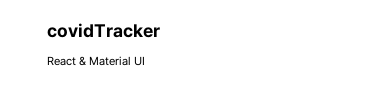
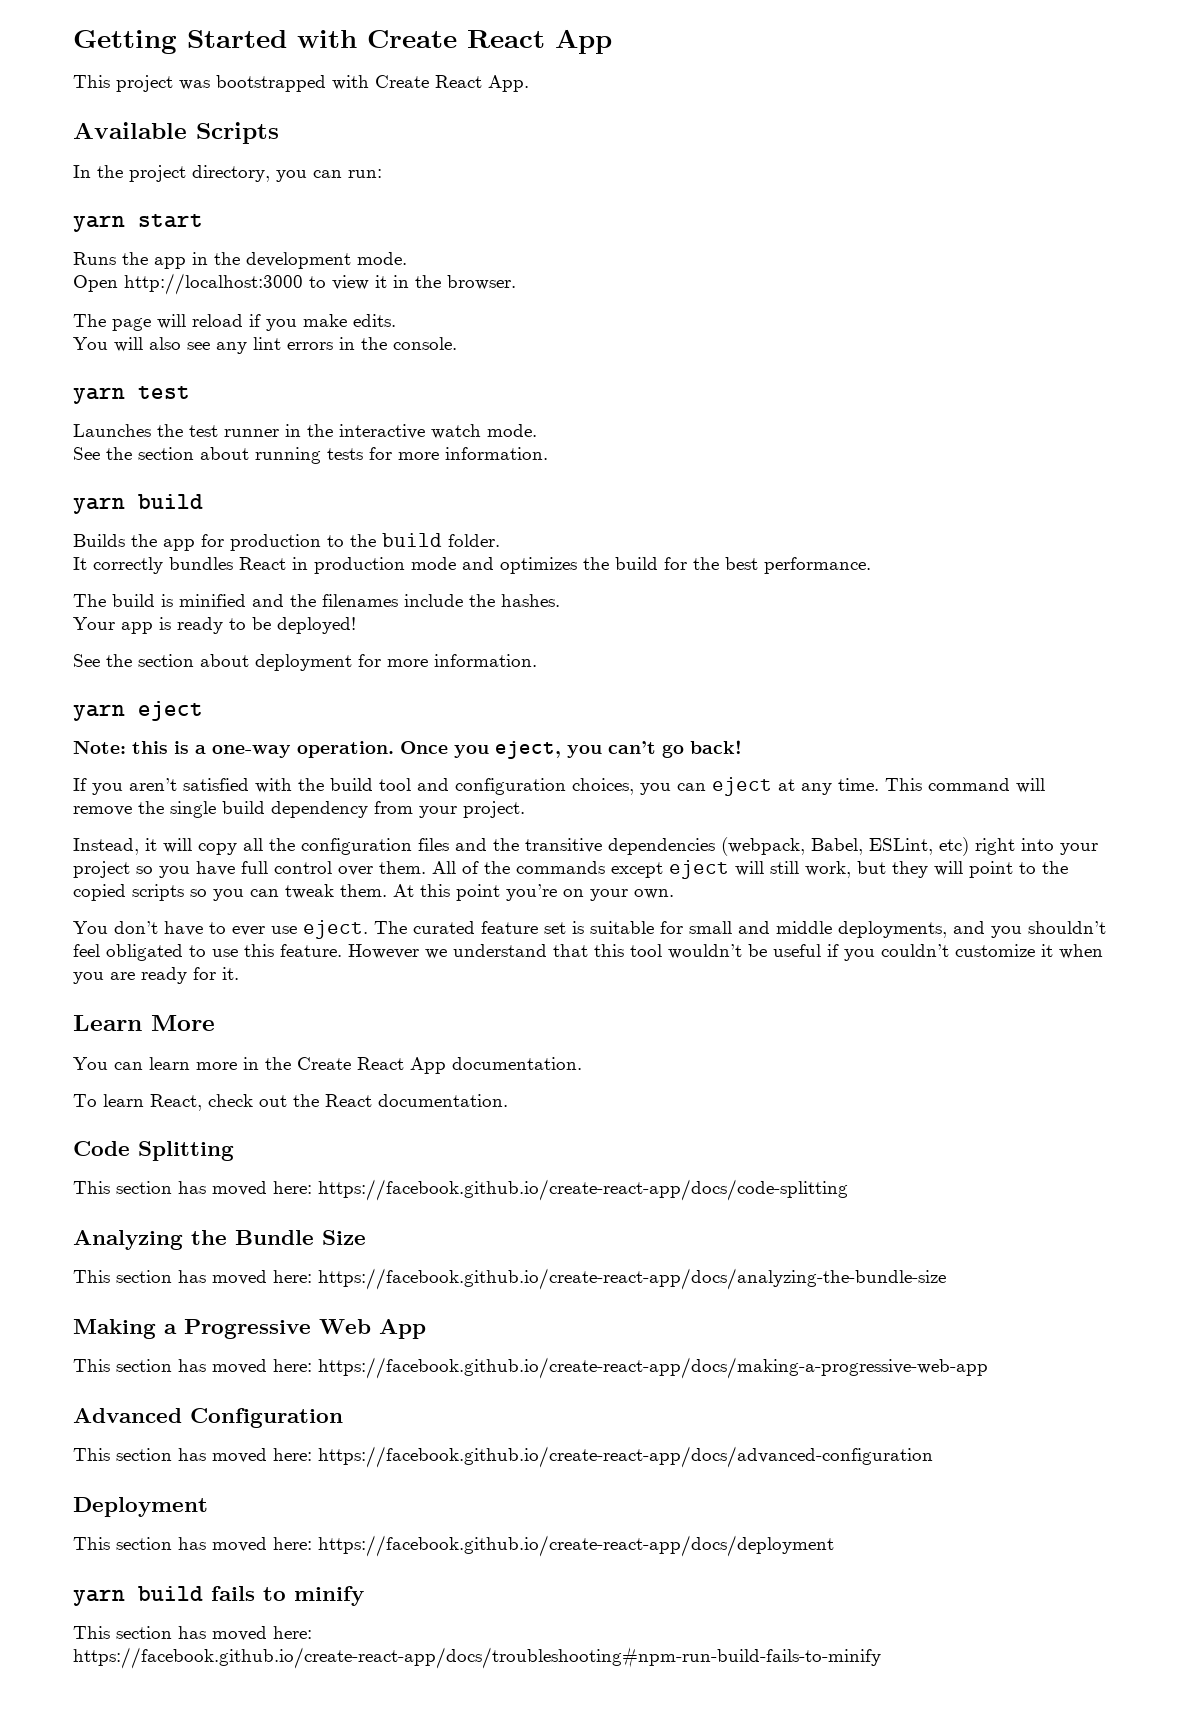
[47,23,160,38] [47,56,146,66] covidTracker // React & Material UI -> [73,29,612,54] [73,75,529,92] [73,122,279,144] [73,165,382,182] [73,214,203,232] [73,252,407,269] [73,273,516,295] [73,314,396,331] [73,337,457,354] [73,386,190,404] [73,424,537,439] [73,447,548,464] [73,494,203,514] [73,533,500,551] [73,557,871,574] [73,594,560,607] [73,617,356,634] [73,654,537,671] [73,701,203,721] [73,740,742,759] [73,777,1045,796] [73,801,525,818] [73,837,1098,856] [73,860,1068,879] [73,884,674,901] [73,920,1106,939] [73,944,1103,961] [73,967,239,984] [73,1015,215,1031] [73,1057,582,1074] [73,1094,508,1111] [73,1141,234,1161] [73,1179,848,1201] [73,1230,366,1250] [73,1268,946,1290] [73,1319,426,1339] [73,1357,988,1379] [73,1408,343,1428] [73,1446,933,1468] [73,1497,208,1517] [73,1535,834,1557] [73,1586,364,1606] [73,1626,312,1641] [73,1647,881,1669] Getting Started with Create React App // This project was bootstrapped with Create React App. // Available Scripts // In the project directory, you can run: // yarn start // Runs the app in the development mode. // Open http://localhost:3000 to view it in the browser. // The page will reload if you make edits. // You will also see any lint errors in the console. // yarn test // Launches the test runner in the interactive watch mode. // See the section about running tests for more information. // yarn build // Builds the app for production to the build folder. // It correctly bundles React in production mode and optimizes the build for the best performance. // The build is minified and the filenames include the hashes. // Your app is ready to be deployed! // See the section about deployment for more information. // yarn eject // Note: this is a one-way operation. Once you eject, you can’t go back! // If you aren’t satisfied with the build tool and configuration choices, you can eject at any time. This command will remove the single build dependency from your project. // Instead, it will copy all the configuration files and the transitive dependencies (webpack, Babel, ESLint, etc) right into your project so you have full control over them. All of the commands except eject will still work, but they will point to the copied scripts so you can tweak them. At this point you’re on your own. // You don’t have to ever use eject. The curated feature set is suitable for small and middle deployments, and you shouldn’t feel obligated to use this feature. However we understand that this tool wouldn’t be useful if you couldn’t customize it when you are ready for it. // Learn More // You can learn more in the Create React App documentation. // To learn React, check out the React documentation. // Code Splitting // This section has moved here: https://facebook.github.io/create-react-app/docs/code-splitting // Analyzing the Bundle Size // This section has moved here: https://facebook.github.io/create-react-app/docs/analyzing-the-bundle-size // Making a Progressive Web App // This section has moved here: https://facebook.github.io/create-react-app/docs/making-a-progressive-web-app // Advanced Configuration // This section has moved here: https://facebook.github.io/create-react-app/docs/advanced-configuration // Deployment // This section has moved here: https://facebook.github.io/create-react-app/docs/deployment // yarn build fails to minify // This section has moved here: https://facebook.github.io/create-react-app/docs/troubleshooting#npm-run-build-fails-to-minify

